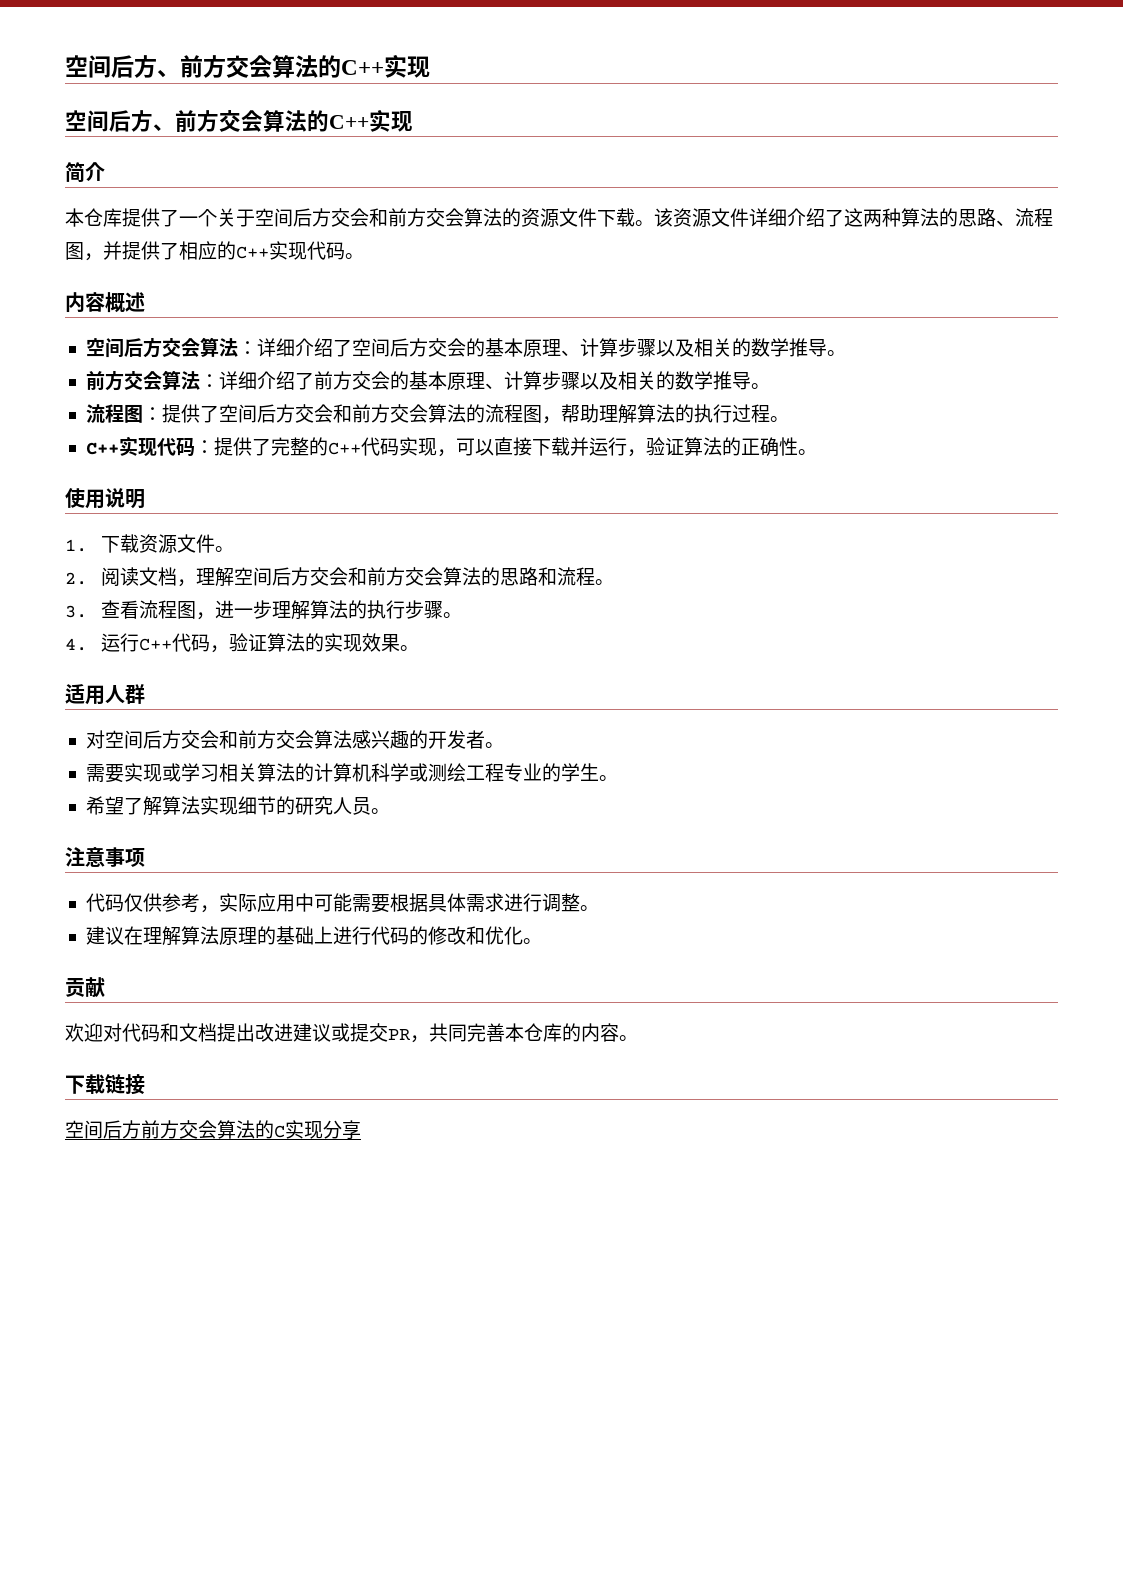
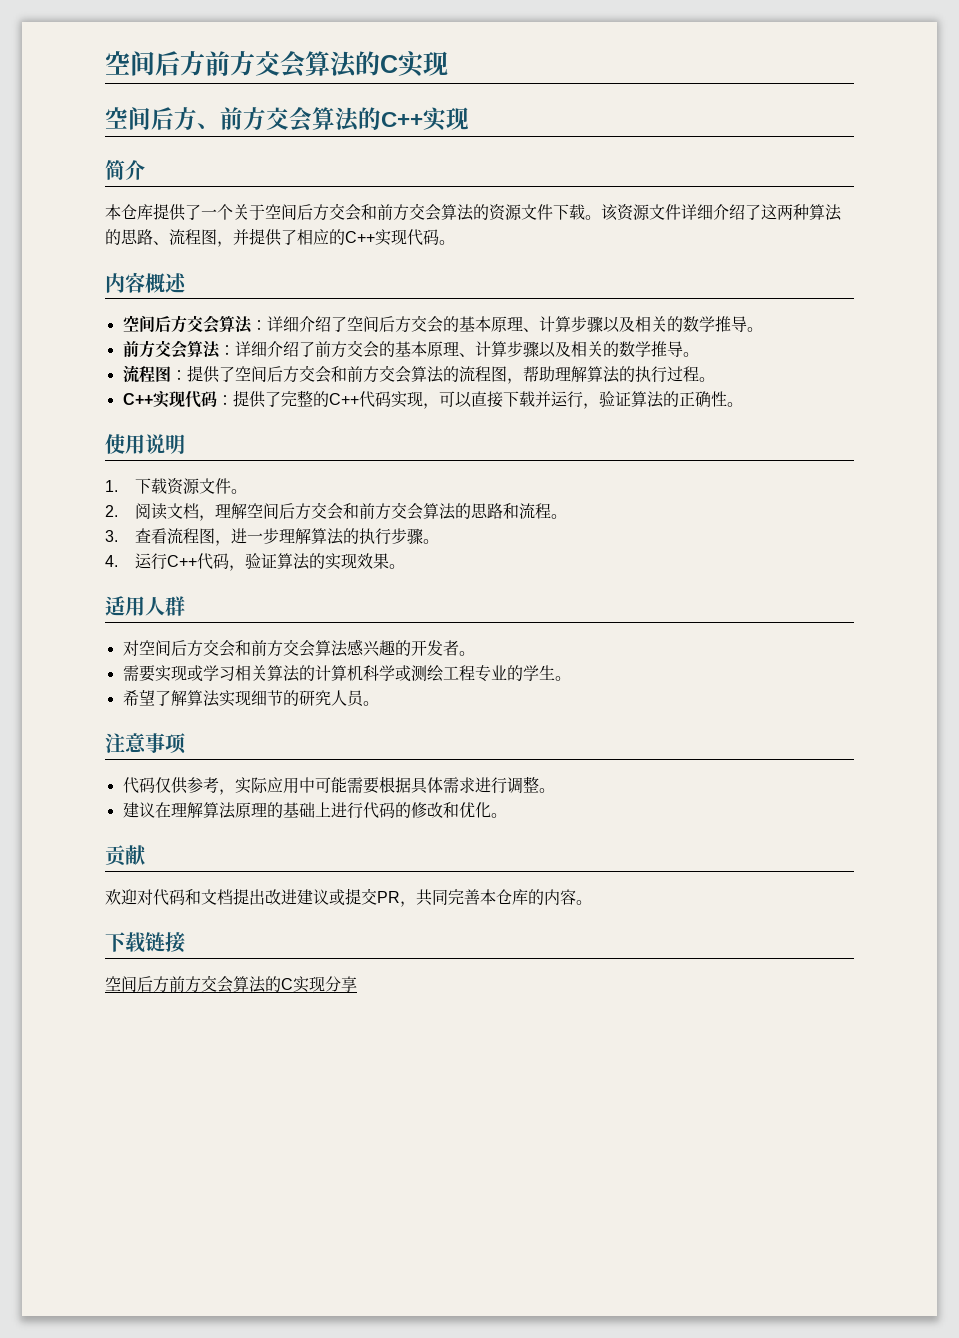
[65,55,384,78] 空间后方、前方交会算法的C++ -> [105,51,398,78] 空间后方前方交会算法的C

